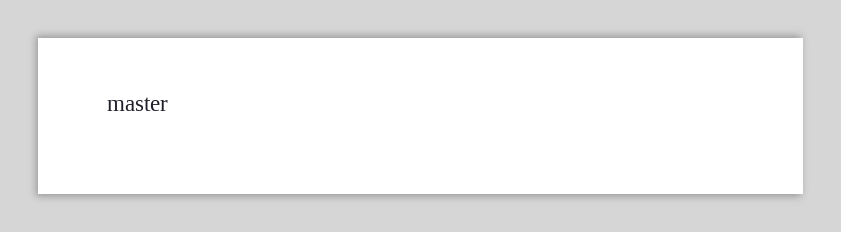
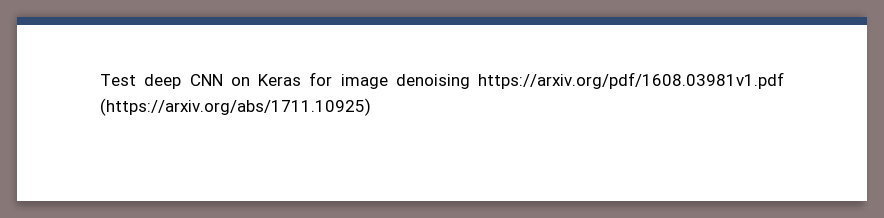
[107,97,168,111] master -> [100,72,784,89] [100,98,371,116] Test deep CNN on Keras for image denoising https://arxiv.org/pdf/1608.03981v1.pdf (https://arxiv.org/abs/1711.10925)

